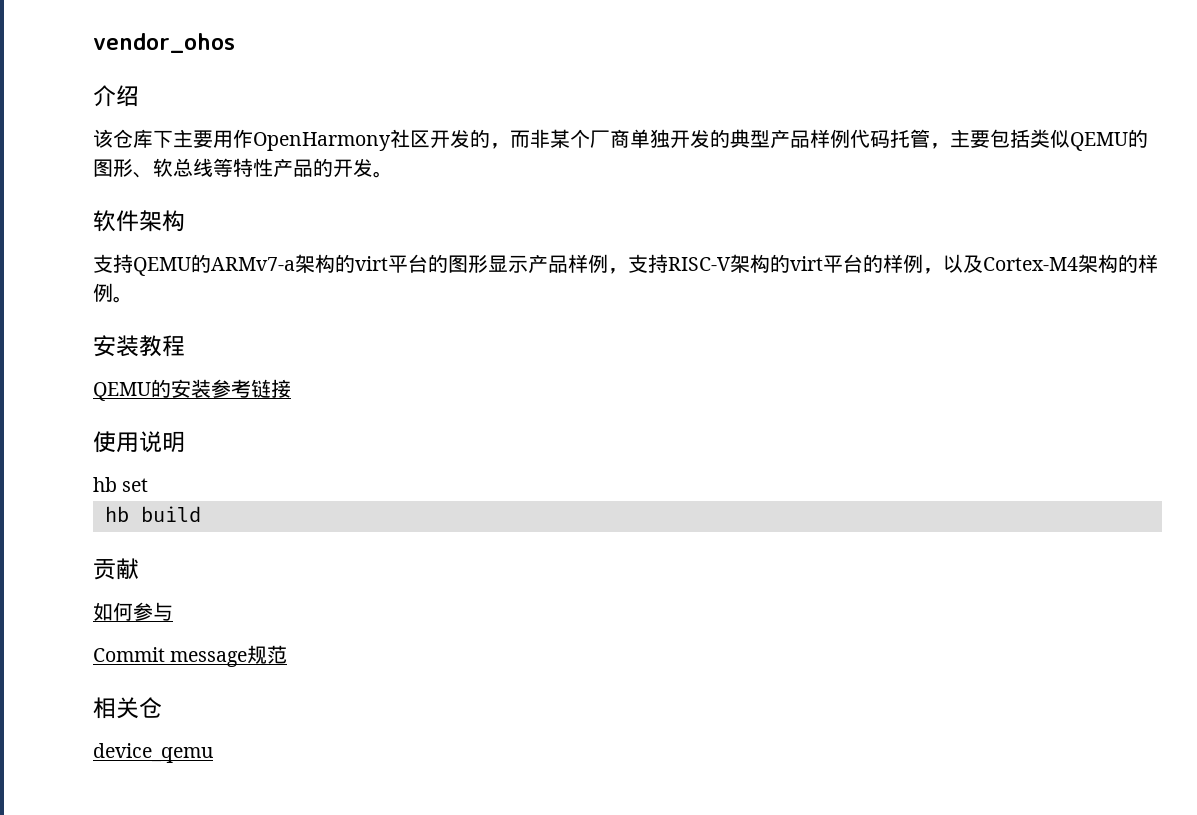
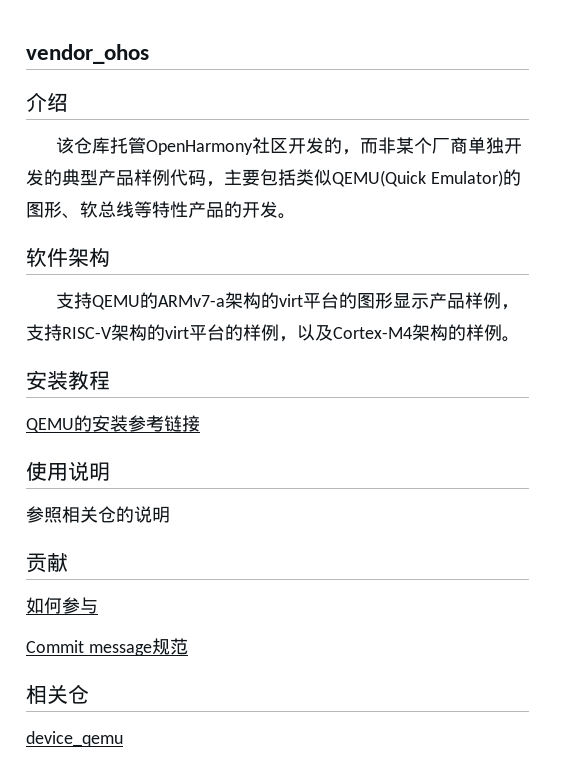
[153,129,253,148] 下主要用作 -> [109,137,146,154] 托管
[890,129,930,148] 托管 -> (206, 178) none
[1070,132,1128,151] QEMU -> [332,170,503,187] QEMU(Quick Emulator)
[93,477,149,492] [104,506,201,522] hb set // hb build -> [26,506,170,523] 参照相关仓的说明

